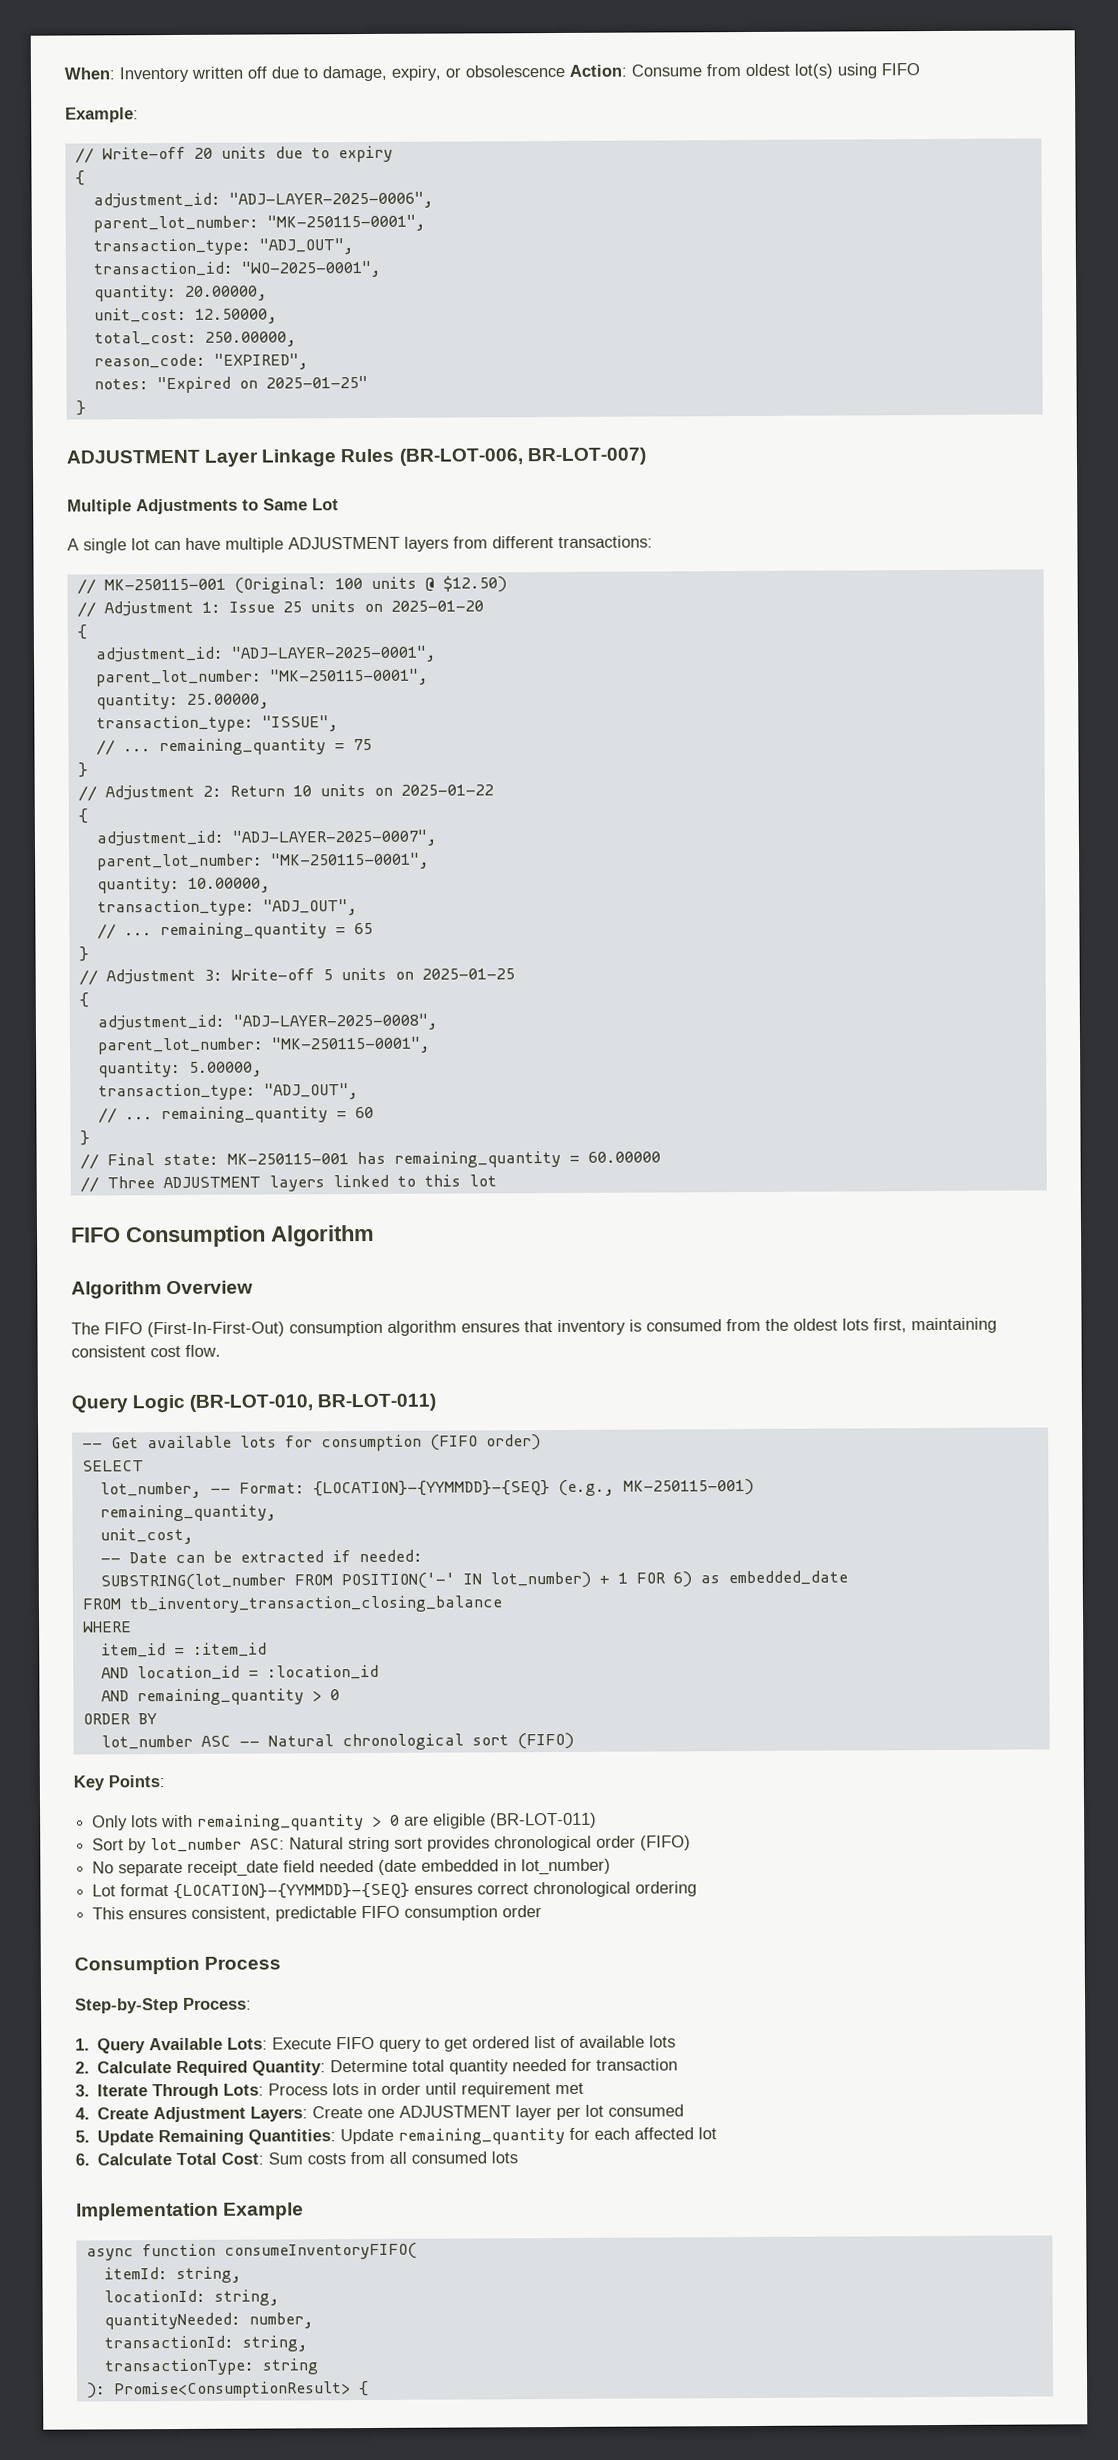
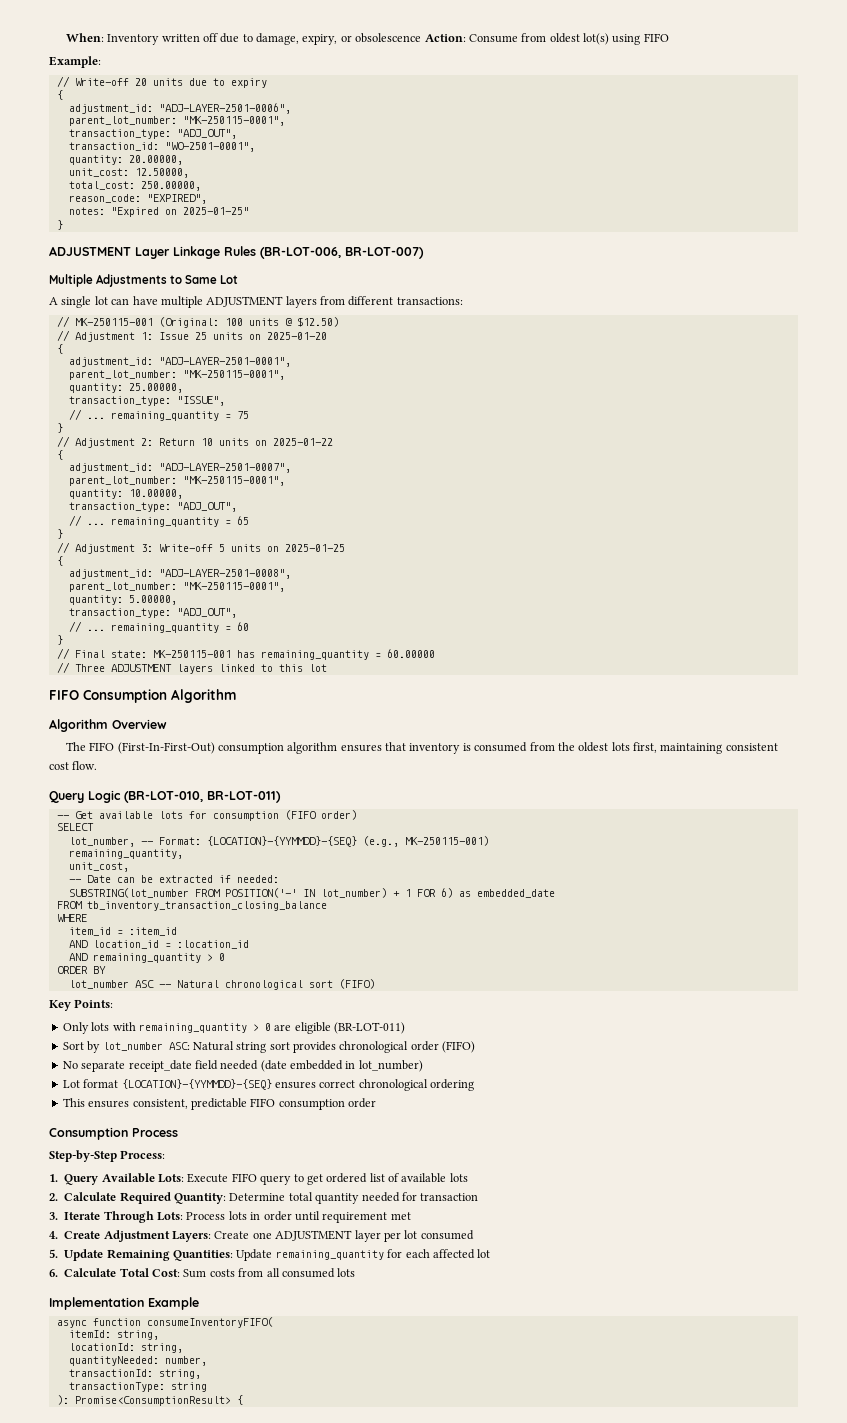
[228,191,434,209] "ADJ-LAYER-2025-0006", -> [158,103,291,114] "ADJ-LAYER-2501-0006",
[240,260,382,278] "WO-2025-0001", -> [164,142,255,152] "WO-2501-0001",
[230,645,437,663] "ADJ-LAYER-2025-0001", -> [158,357,291,367] "ADJ-LAYER-2501-0001",
[231,829,437,847] "ADJ-LAYER-2025-0007", -> [158,463,291,473] "ADJ-LAYER-2501-0007",
[232,1013,438,1031] "ADJ-LAYER-2025-0008", -> [158,569,291,579] "ADJ-LAYER-2501-0008",

